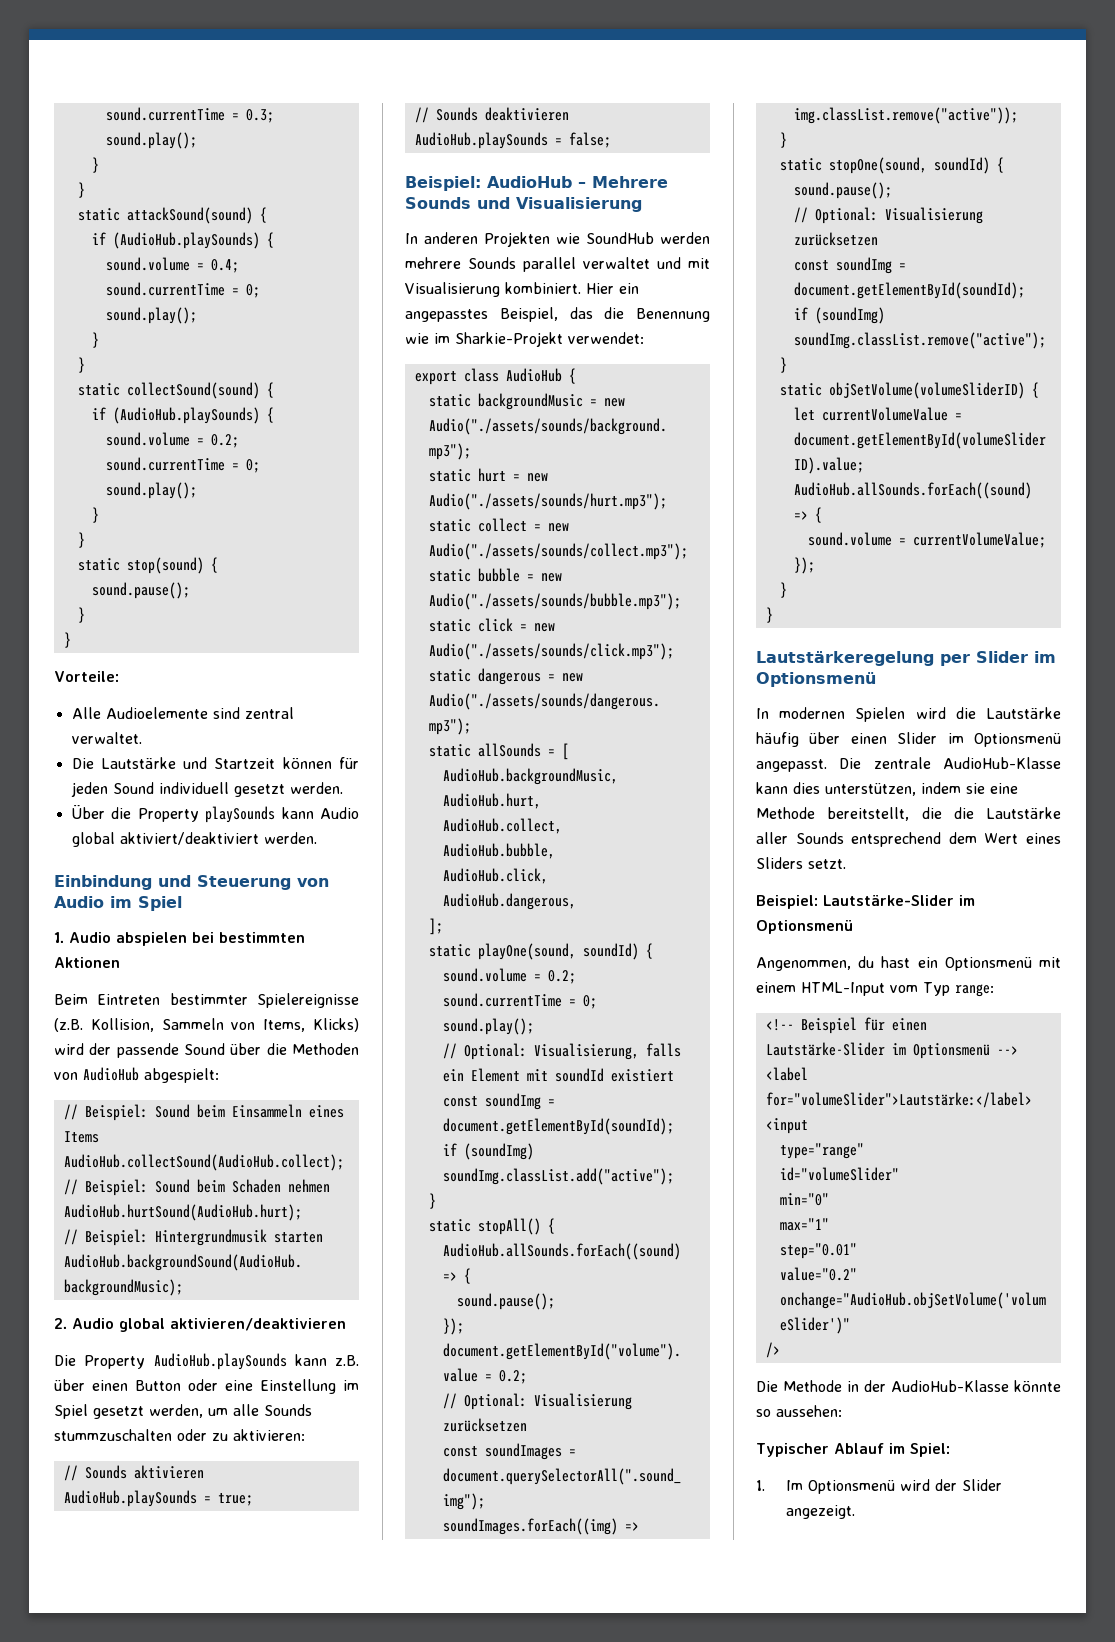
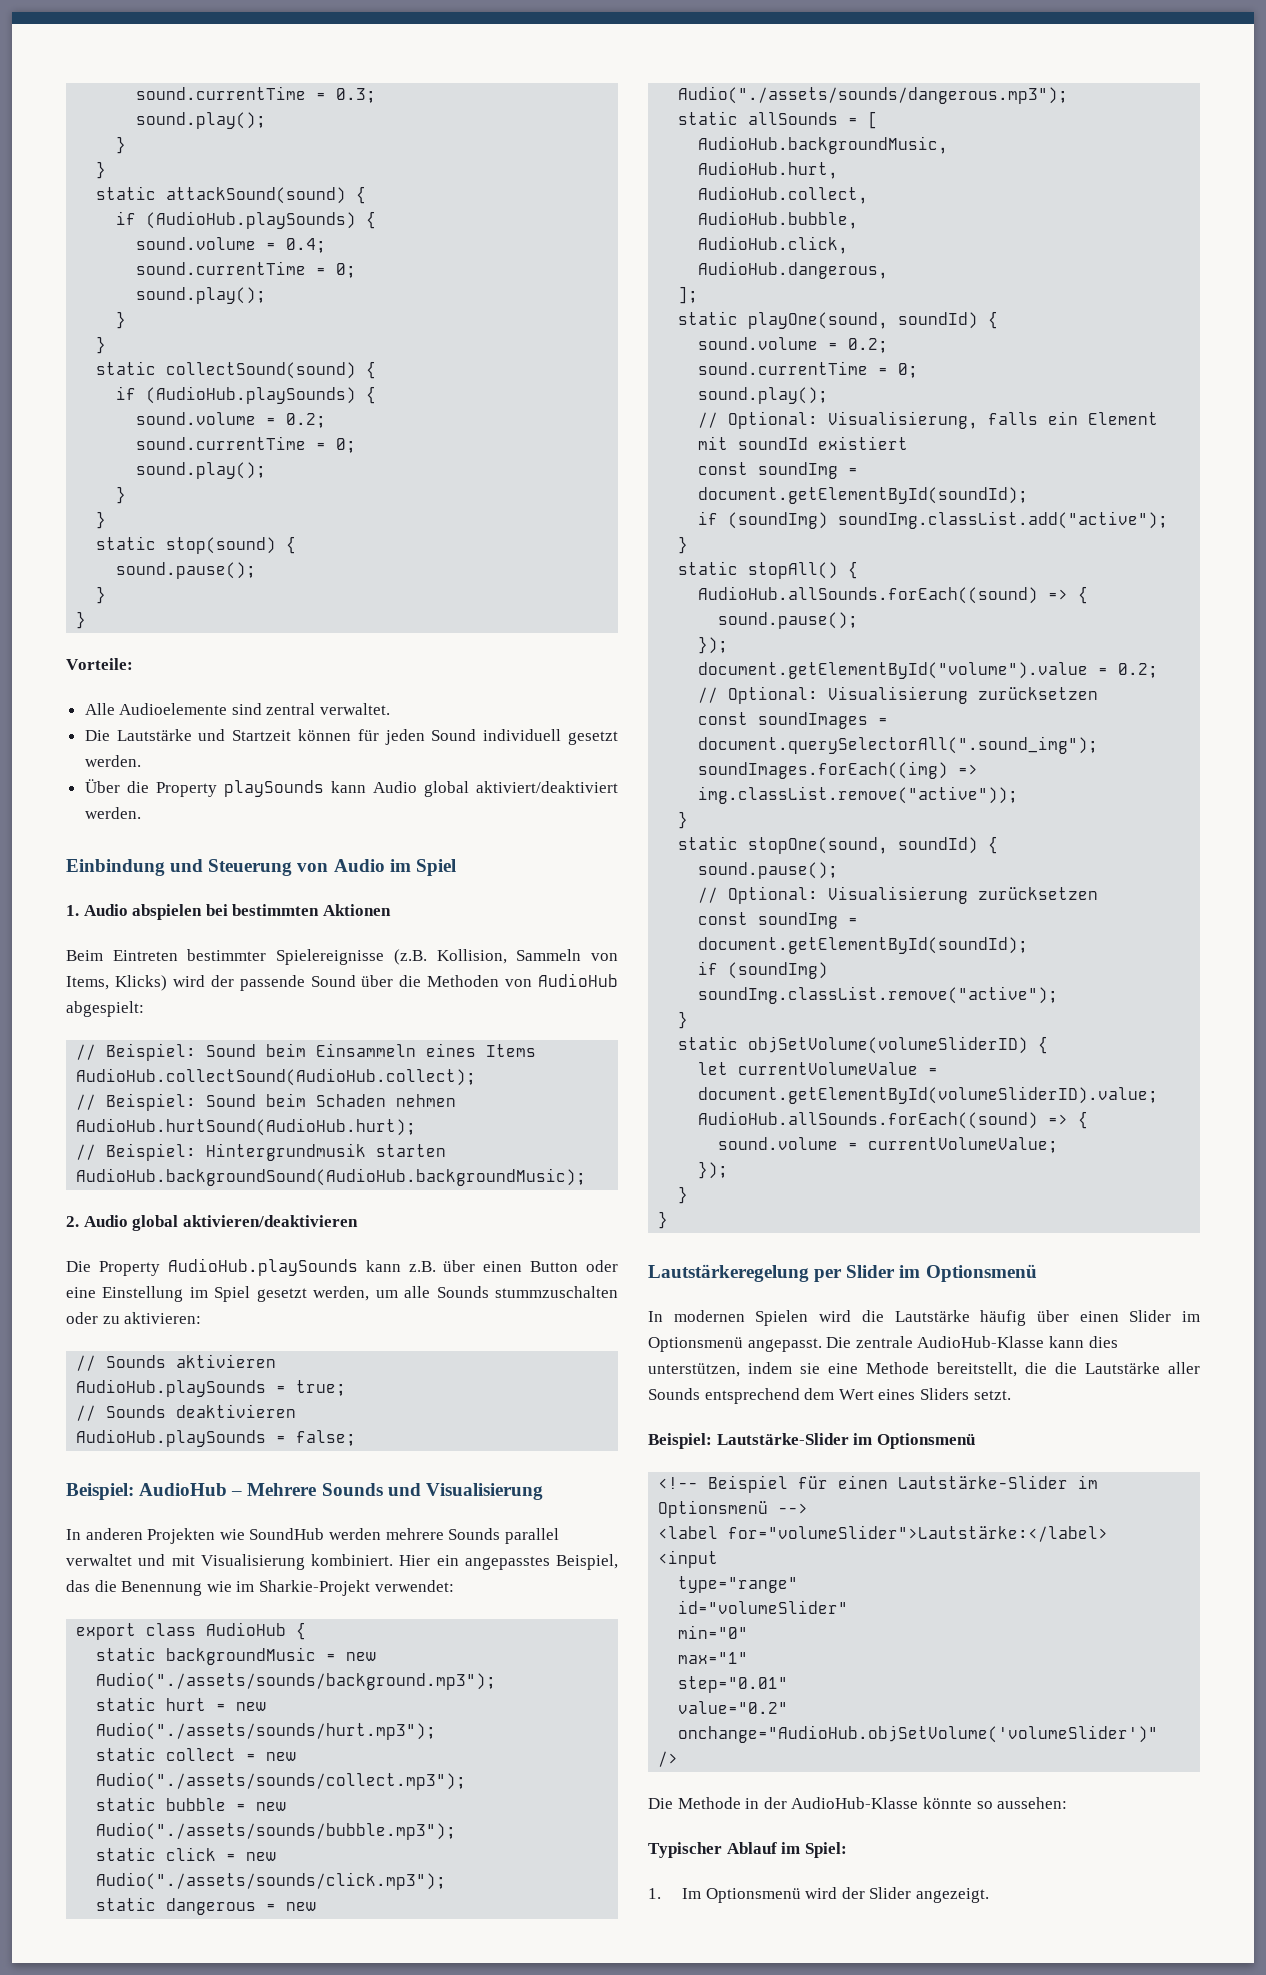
[756,956,1061,971] [756,982,994,997] // Angenommen, du hast ein Optionsmenü mit einem HTML-Input vom Typ range: -> (975, 1441) none

